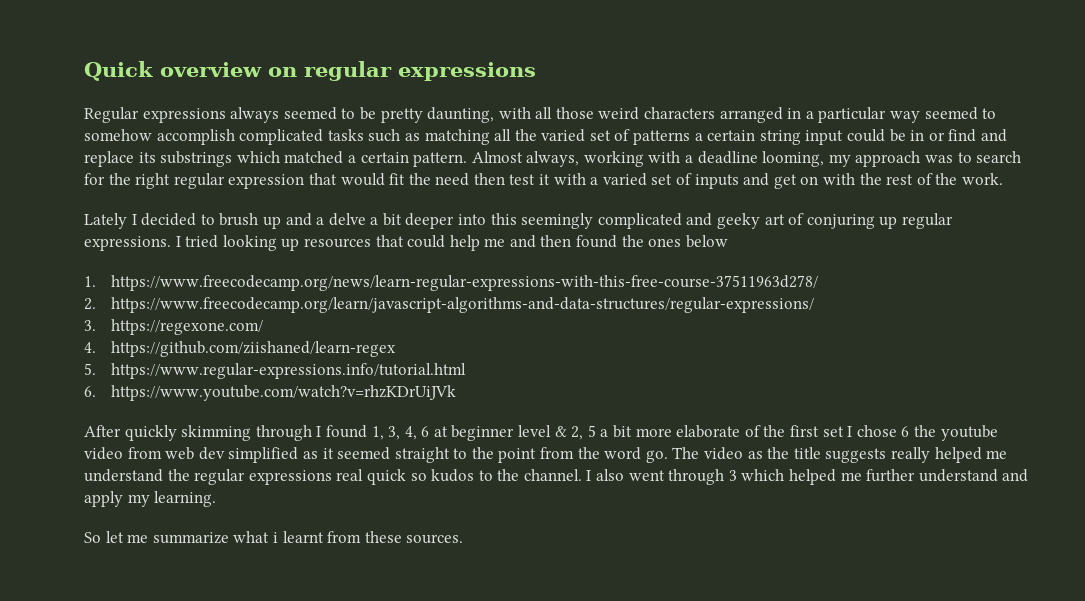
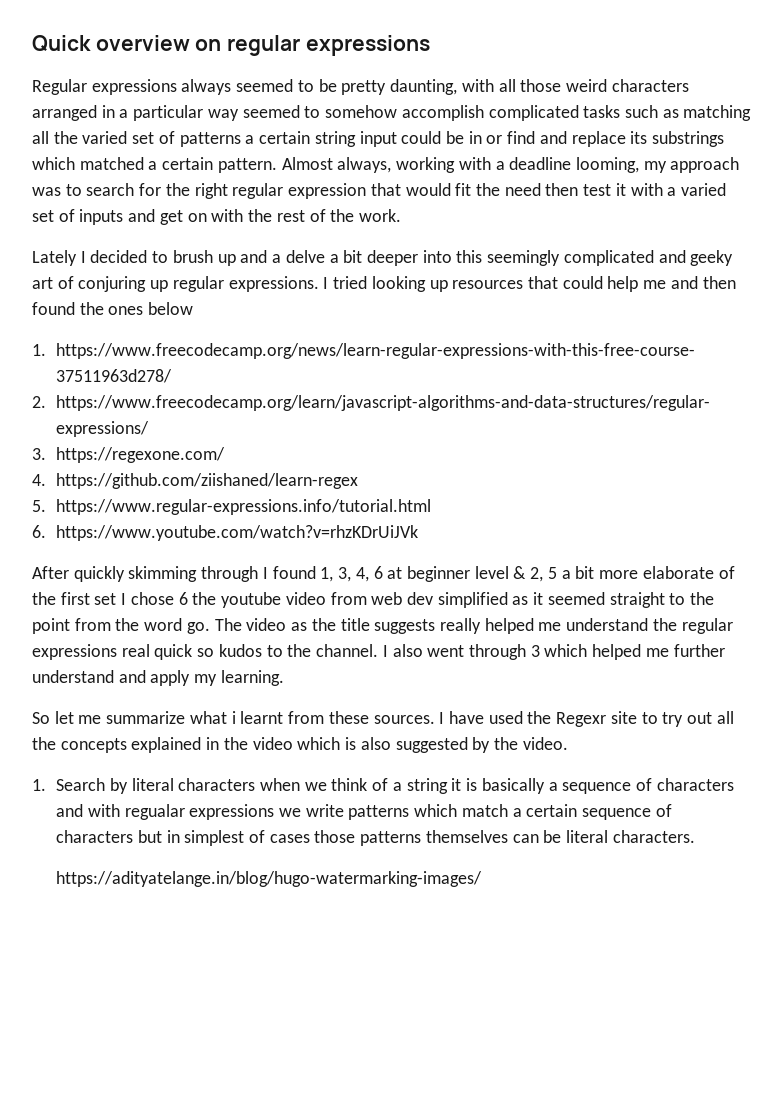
(464, 539) none -> [439,711,734,727] [32,737,568,753] [32,778,734,794] [56,804,672,820] [56,830,695,846] [56,871,483,887] I have used the Regexr site to try out all the concepts explained in the video which is also suggested by the video. // 1. Search by literal characters when we think of a string it is basically a sequence of characters and with regualar expressions we write patterns which match a certain sequence of characters but in simplest of cases those patterns themselves can be literal characters. // https://adityatelange.in/blog/hugo-watermarking-images/

